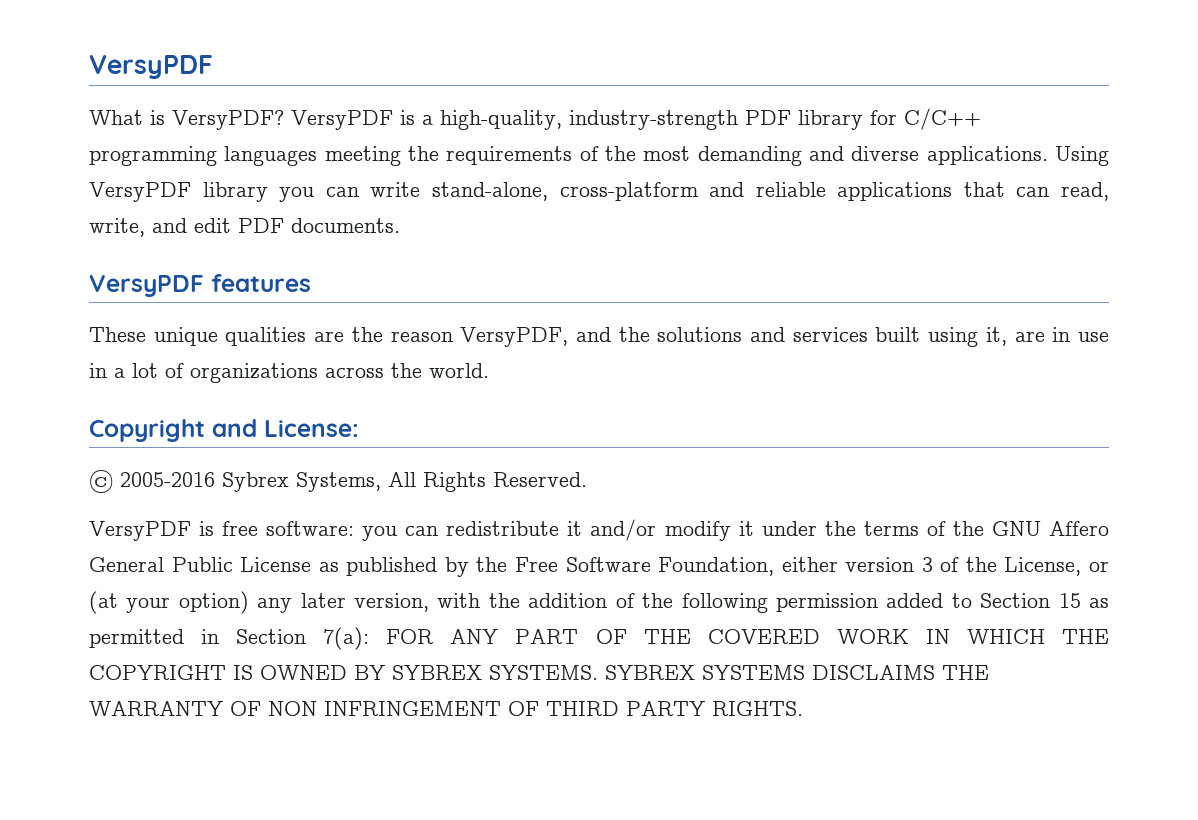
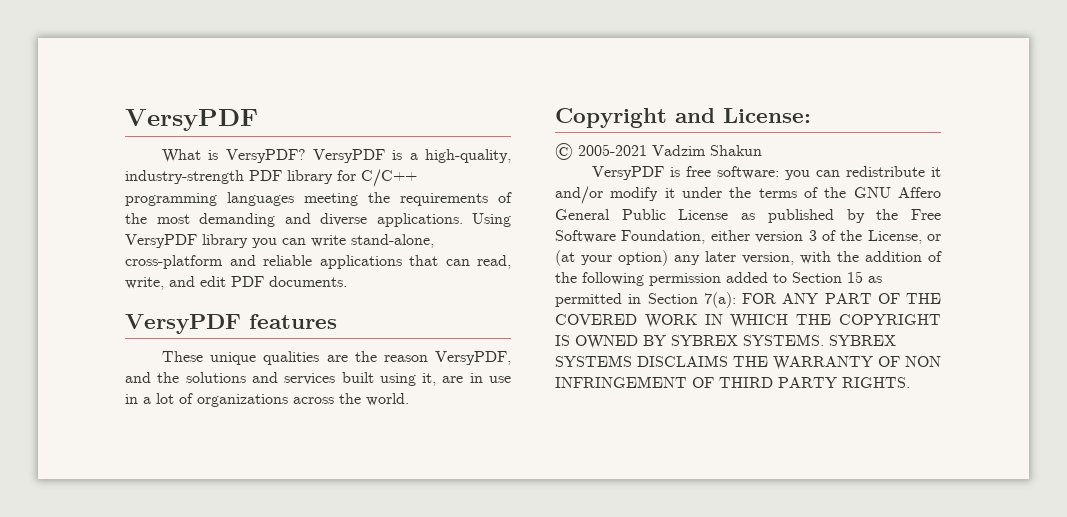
[120,472,587,492] 2005-2016 Sybrex Systems, All Rights Reserved. -> [578,144,762,156] 2005-2021 Vadzim Shakun

